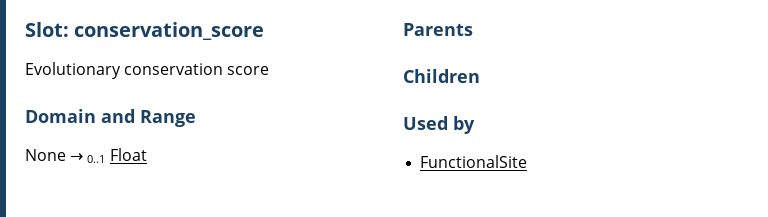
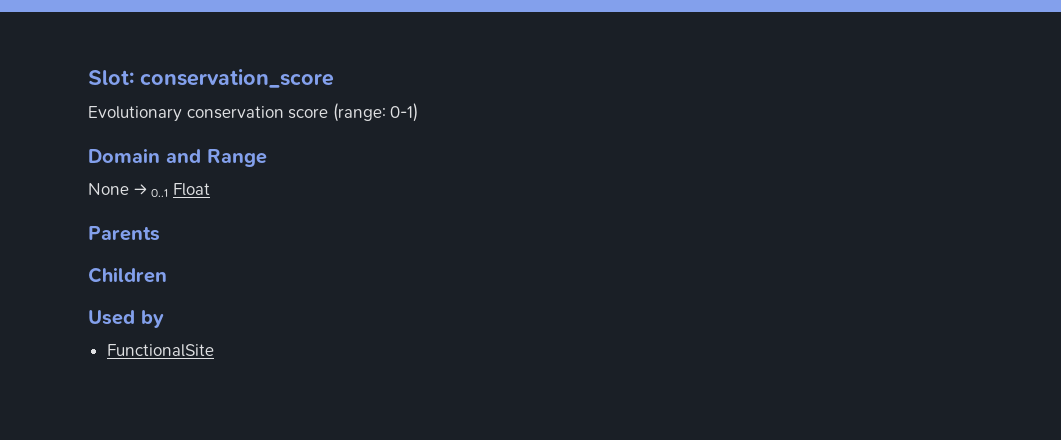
(270, 70) none -> [332,103,419,122] (range: 0-1)

